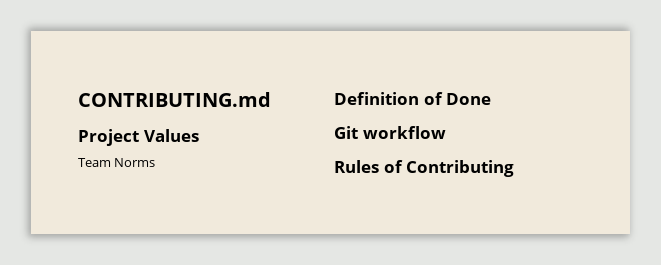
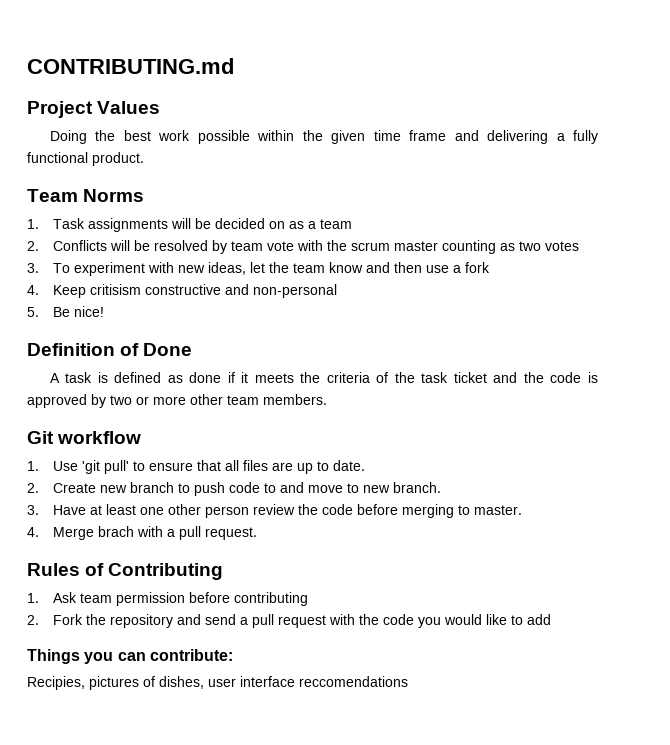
[78,158,156,167] [334,92,492,105] [334,126,446,139] [334,160,515,177] Team Norms // Definition of Done // Git workflow // Rules of Contributing -> [49,130,598,144] [27,152,144,166] [27,189,145,202] [27,218,352,232] [27,240,579,254] [27,262,490,276] [27,284,337,298] [27,306,104,317] [27,343,193,356] [49,372,599,383] [27,394,327,408] [27,431,142,444] [27,460,365,474] [27,482,441,496] [27,504,522,518] [27,526,257,540] [27,563,224,580] [27,592,308,606] [27,614,551,628] [27,649,233,664] [27,676,408,690] Doing the best work possible within the given time frame and delivering a fully functional product. // Team Norms // 1. Task assignments will be decided on as a team // 2. Conflicts will be resolved by team vote with the scrum master counting as two votes // 3. To experiment with new ideas, let the team know and then use a fork // 4. Keep critisism constructive and non-personal // 5. Be nice! // Definition of Done // A task is defined as done if it meets the criteria of the task ticket and the code is approved by two or more other team members. // Git workflow // 1. Use 'git pull' to ensure that all files are up to date. // 2. Create new branch to push code to and move to new branch. // 3. Have at least one other person review the code before merging to master. // 4. Merge brach with a pull request. // Rules of Contributing // 1. Ask team permission before contributing // 2. Fork the repository and send a pull request with the code you would like to add // Things you can contribute: // Recipies, pictures of dishes, user interface reccomendations

